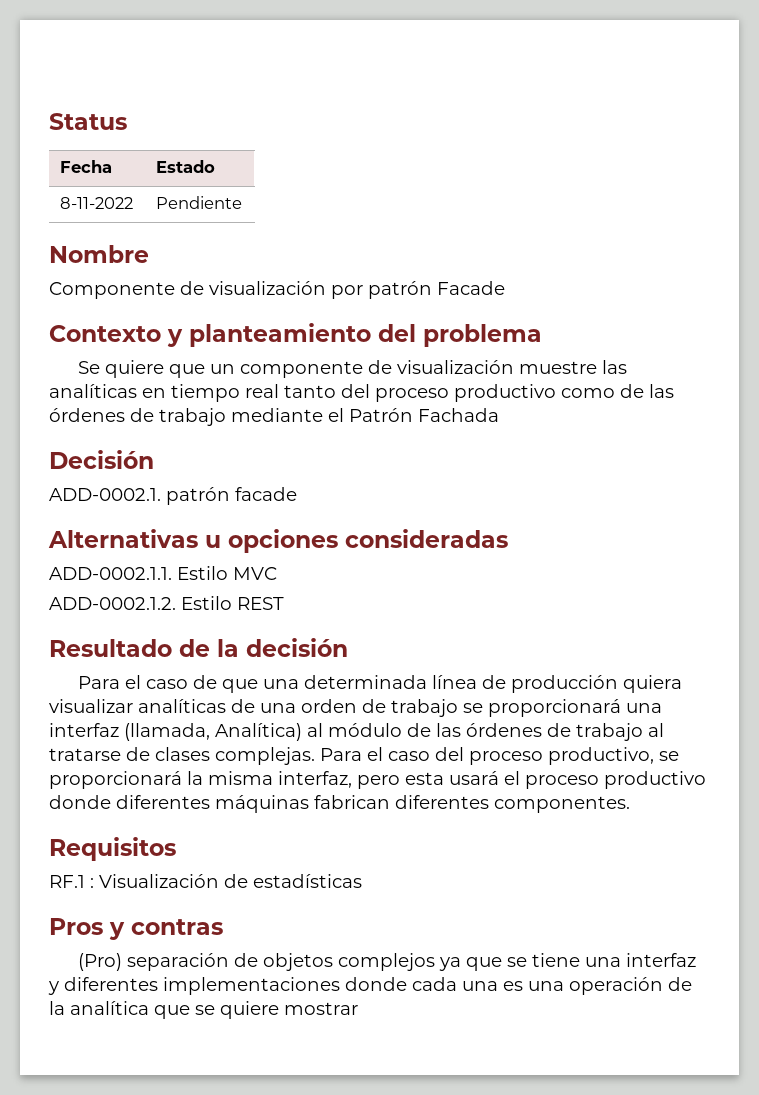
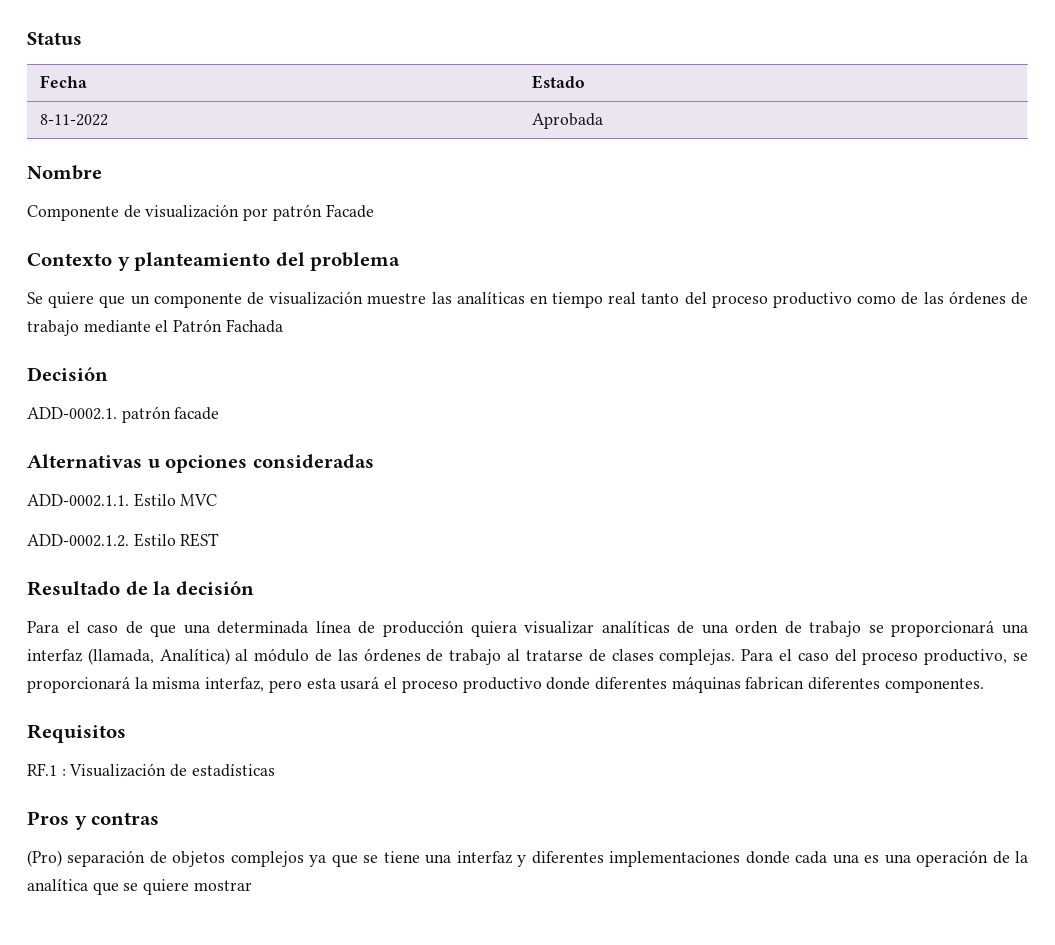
[156,196,243,209] Pendiente -> [532,113,604,129] Aprobada

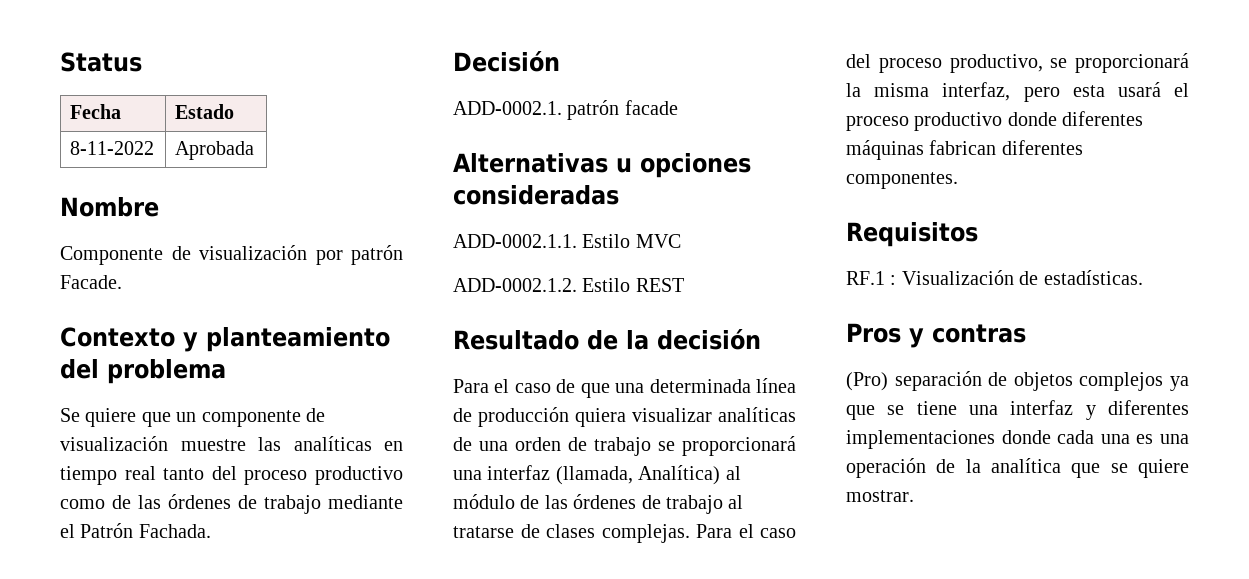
[325,204,374,218] Facade -> [60,275,122,289] Facade.
[225,319,283,333] Fachada -> [138,524,211,538] Fachada.
[191,763,275,777] estadísticas -> [1043,270,1143,285] estadísticas.
[193,880,252,891] mostrar -> [846,490,914,502] mostrar.

